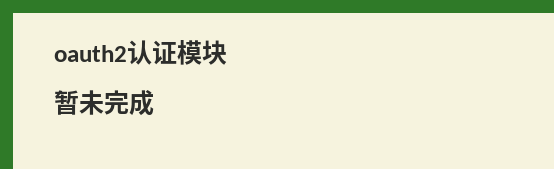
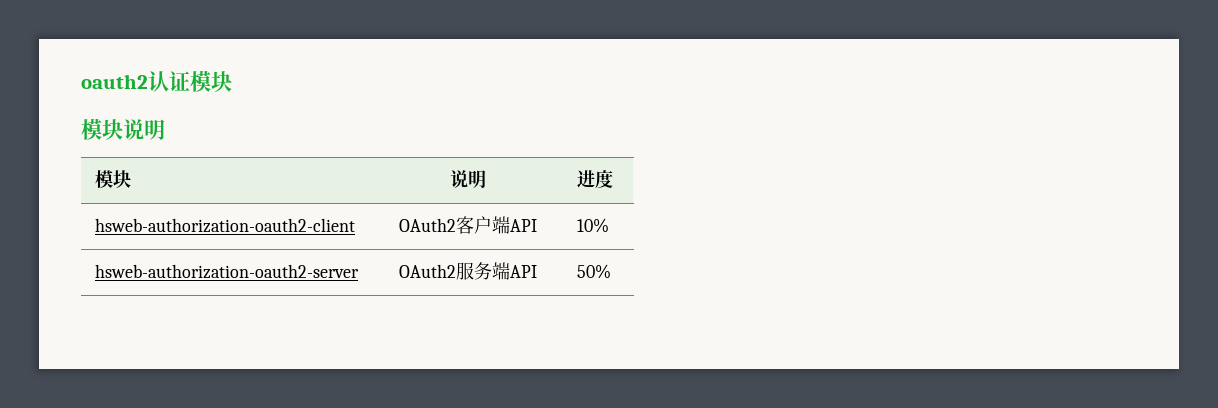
[54,90,154,116] 暂未完成 -> [81,119,165,140] [94,170,131,188] [450,170,486,188] [576,170,613,188] [94,218,355,233] [399,216,537,234] [576,218,609,233] [94,264,359,279] [399,262,537,280] [576,264,611,279] 模块说明 // 模块 | 说明 | 进度 // hsweb-authorization-oauth2-client | OAuth2客户端API | 10% // hsweb-authorization-oauth2-server | OAuth2服务端API | 50%

